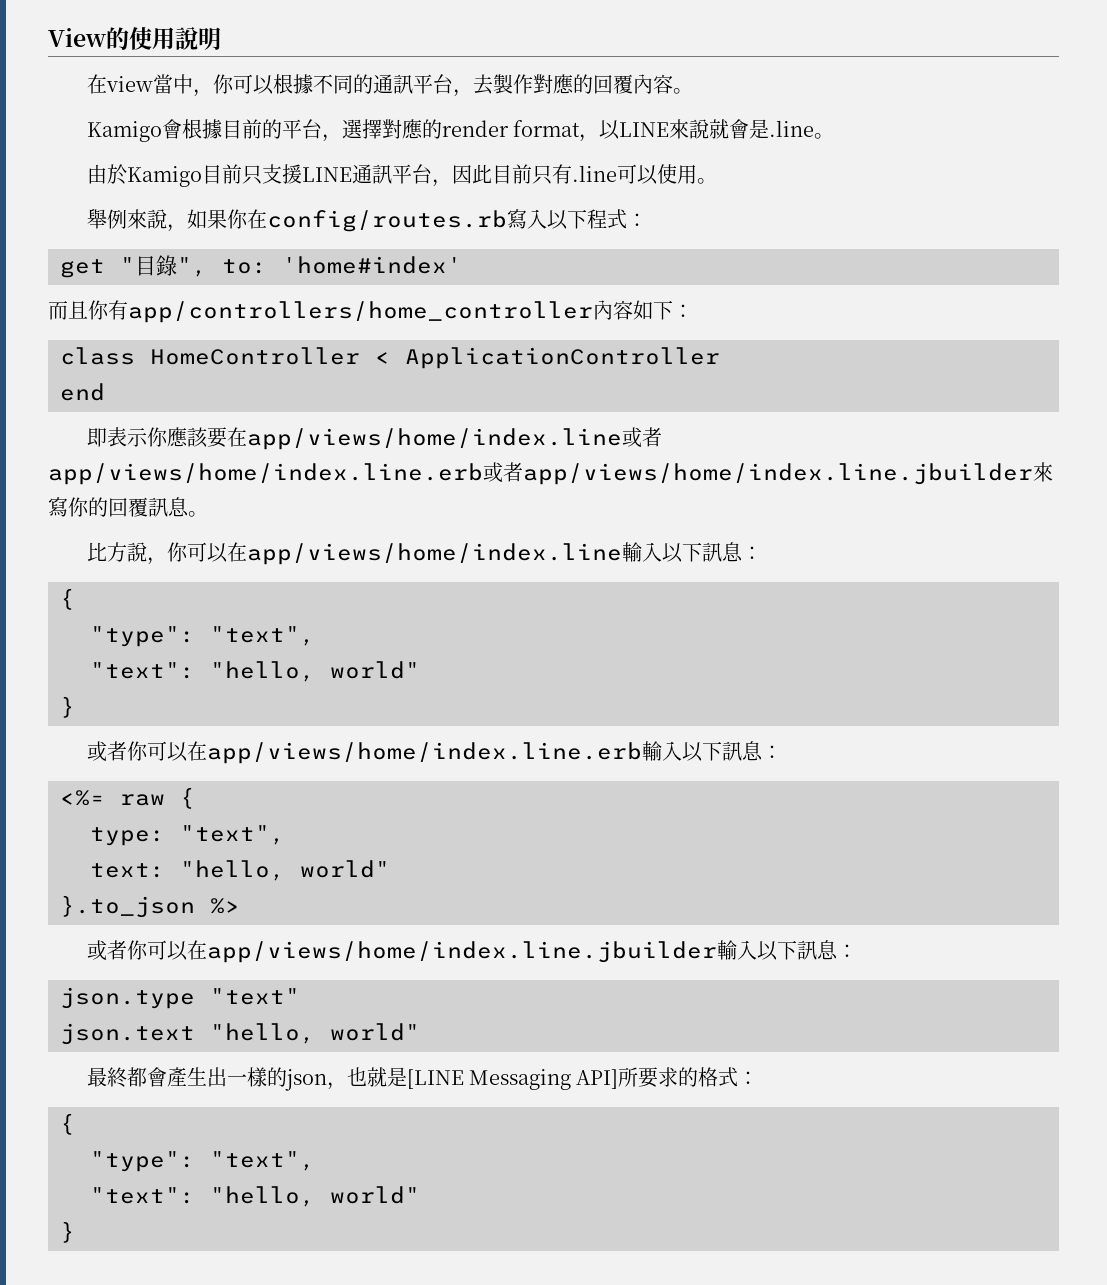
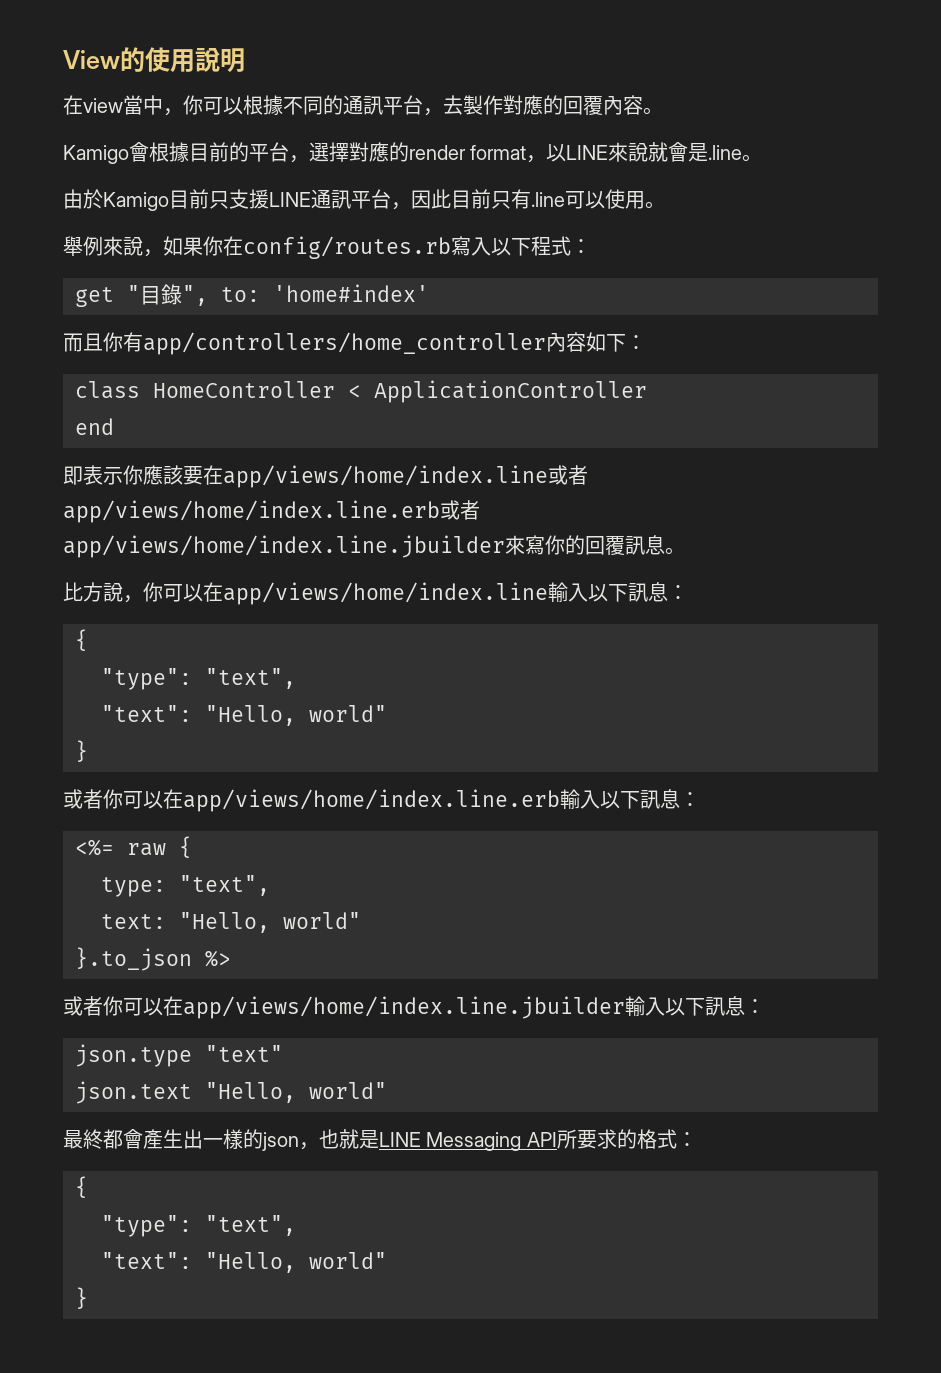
[210,661,315,682] "hello, -> [205,705,296,726] "Hello,
[180,860,285,881] "hello, -> [179,912,270,933] "Hello,
[210,1023,315,1044] "hello, -> [205,1082,296,1103] "Hello,
[406,1069,619,1090] [LINE Messaging API] -> [379,1132,557,1151] LINE Messaging API
[210,1186,315,1207] "hello, -> [205,1252,296,1273] "Hello,

